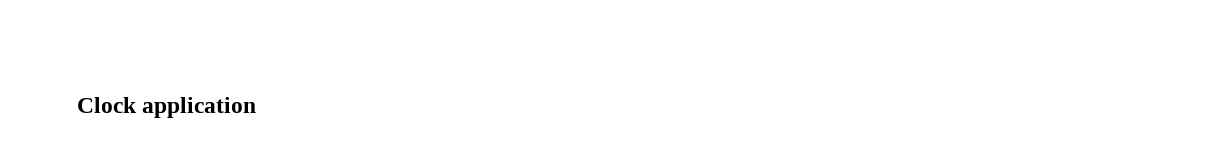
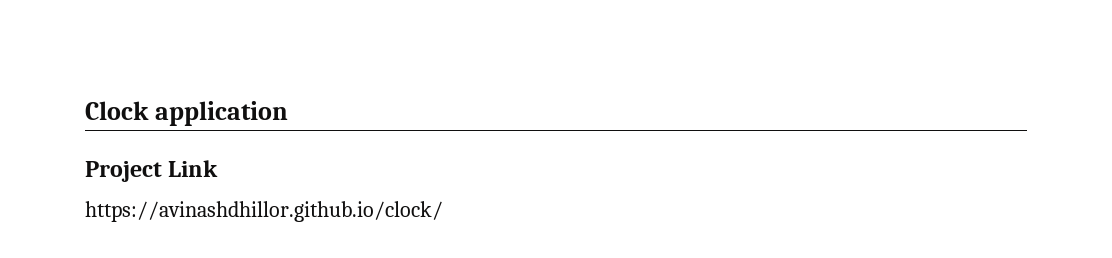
(257, 107) none -> [85,160,219,182] [85,201,443,222] // Project Link // https://avinashdhillor.github.io/clock/

